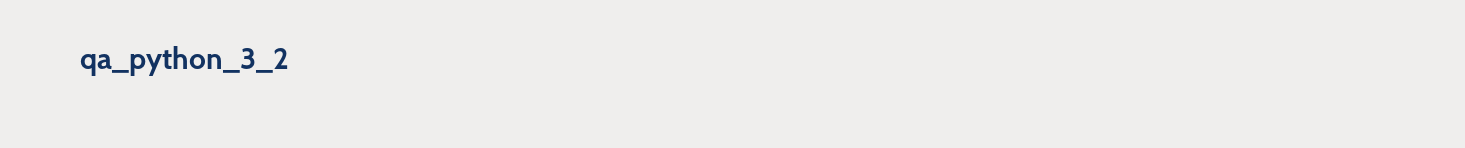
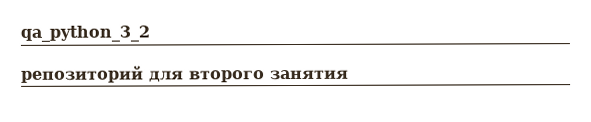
(289, 61) none -> [21,65,349,83] // репозиторий для второго занятия

